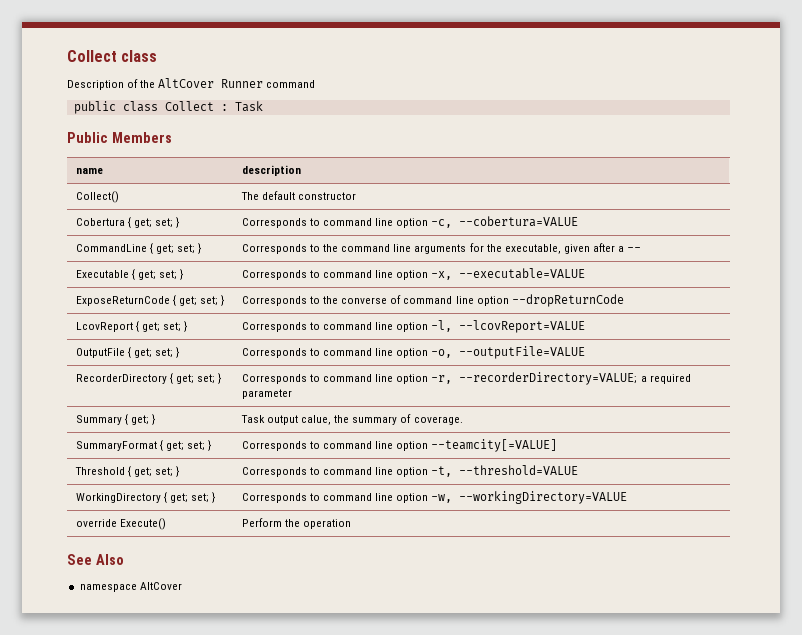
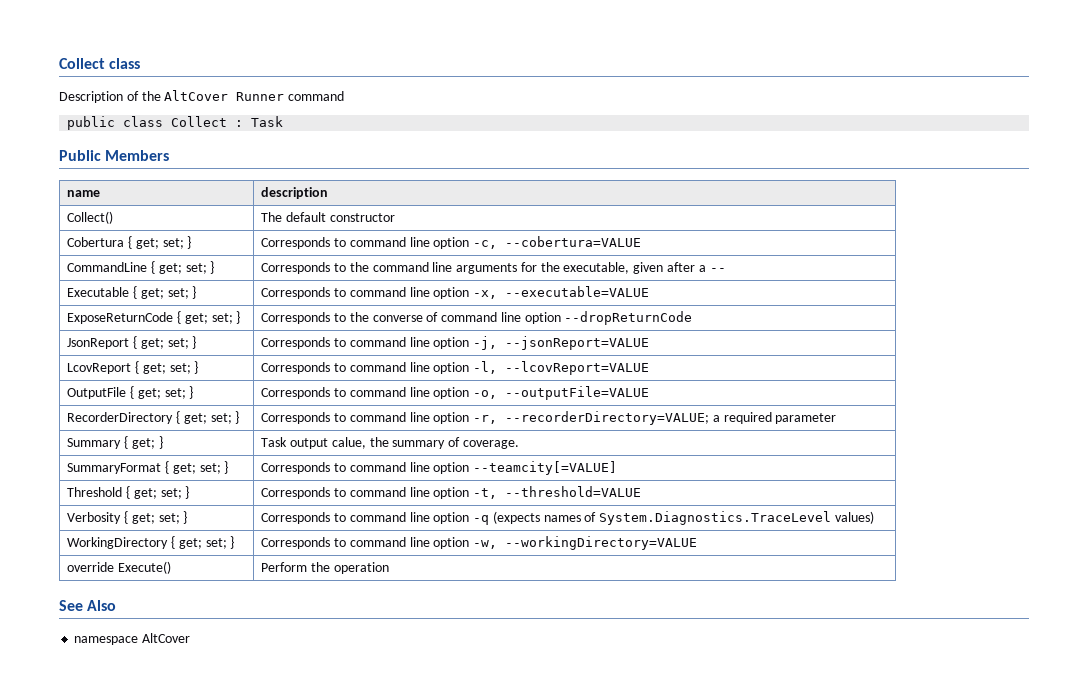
(624, 300) none -> [67,336,197,349] [261,336,650,350] // JsonReport { get; set; } | Corresponds to command line option -j, --jsonReport=VALUE
(579, 470) none -> [67,511,188,524] [261,511,874,525] // Verbosity { get; set; } | Corresponds to command line option -q (expects names of System.Diagnostics.TraceLevel values)

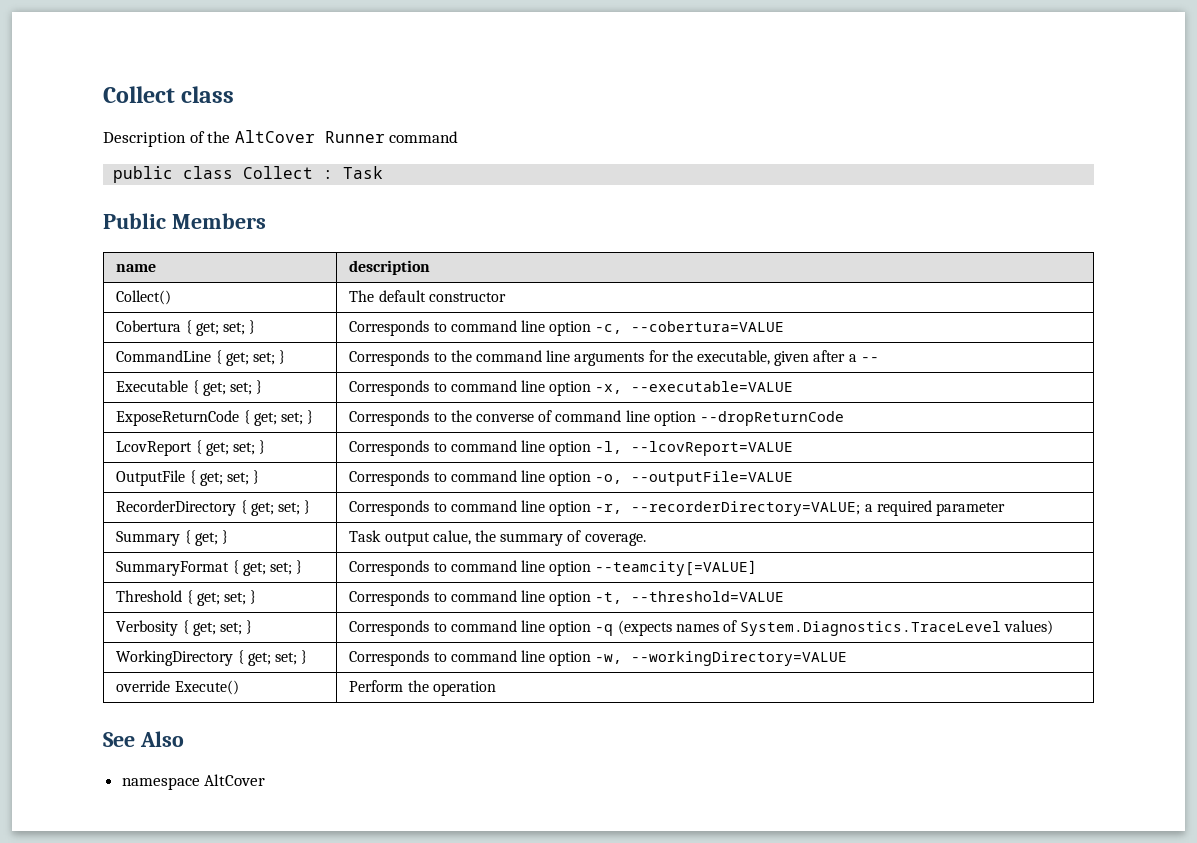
[67,336,197,349] [261,336,650,350] // JsonReport { get; set; } | Corresponds to command line option -j, --jsonReport=VALUE -> (844, 418) none

